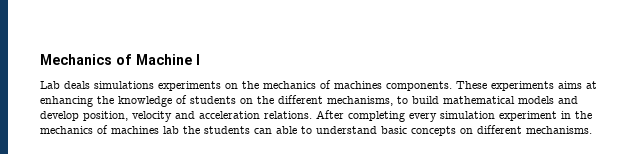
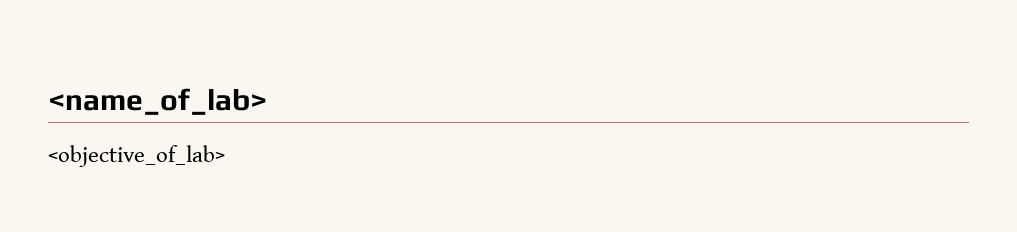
[40,54,200,65] [40,80,597,91] [40,95,578,107] [40,110,592,122] [40,125,592,136] Mechanics of Machine I // Lab deals simulations experiments on the mechanics of machines components. These experiments aims at enhancing the knowledge of students on the different mechanisms, to build mathematical models and develop position, velocity and acceleration relations. After completing every simulation experiment in the mechanics of machines lab the students can able to understand basic concepts on different mechanisms. -> [48,88,267,115] [48,145,225,167] <name_of_lab> // <objective_of_lab>

